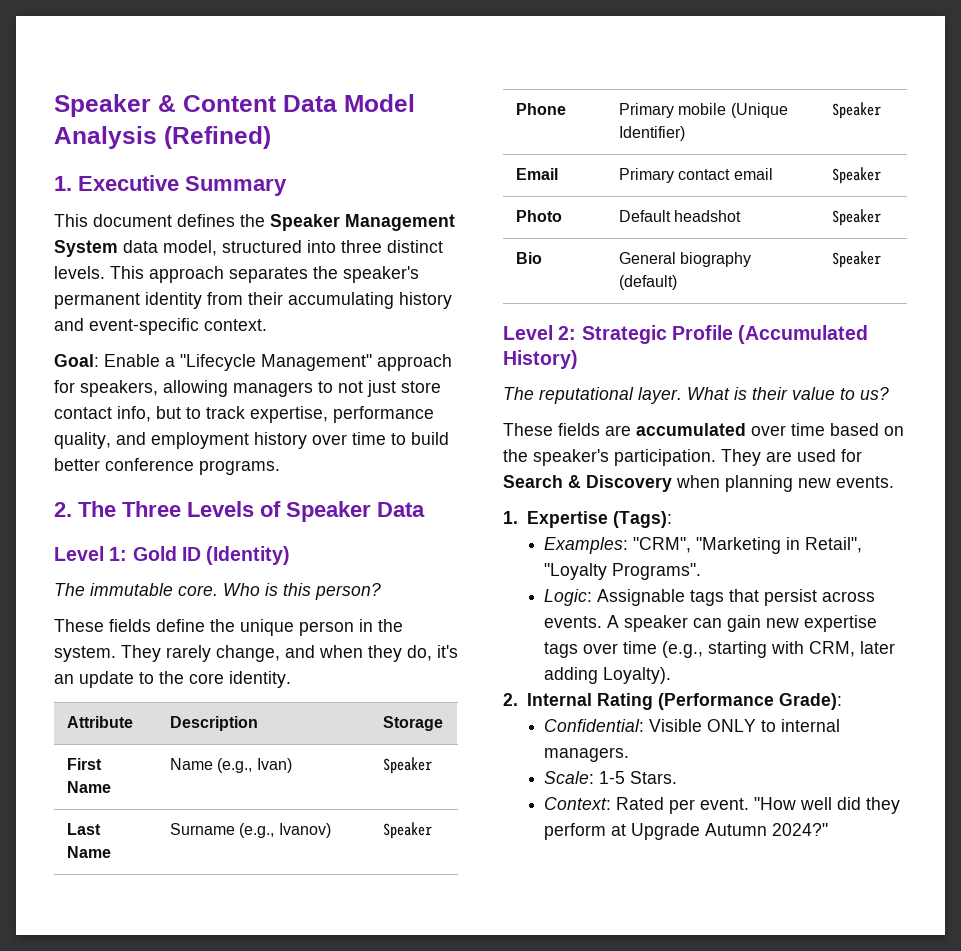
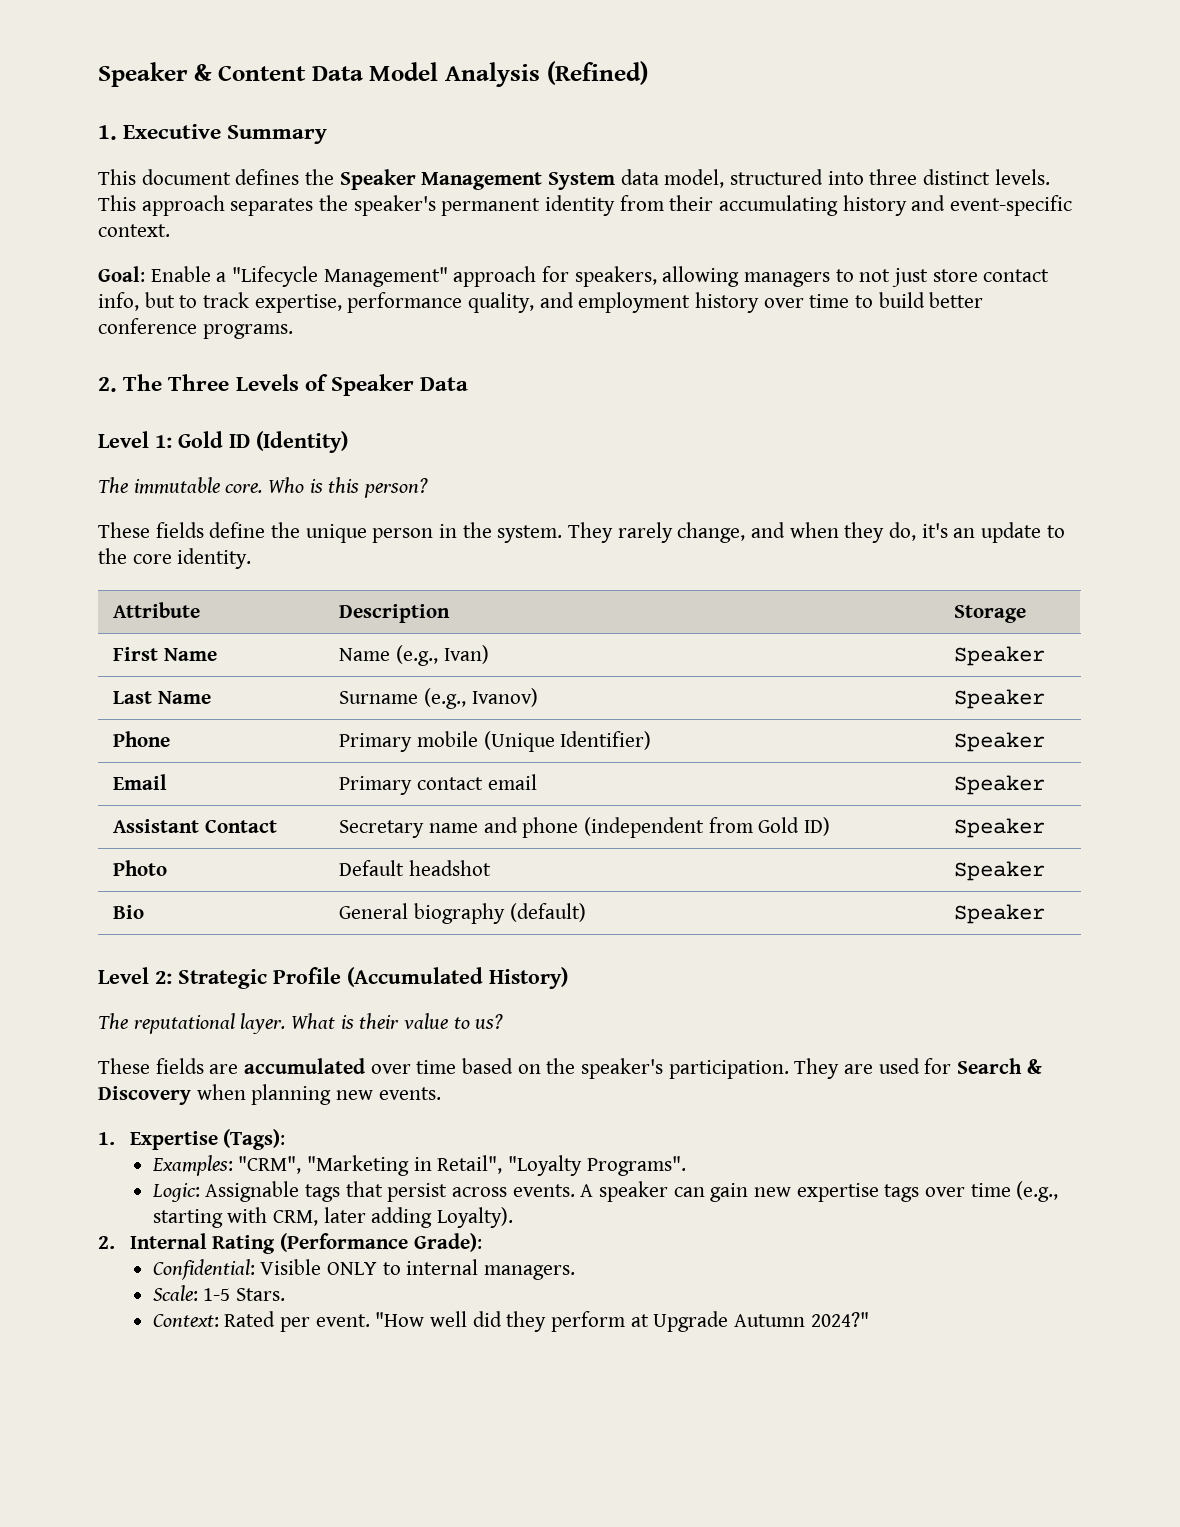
(881, 175) none -> [113,819,278,833] [339,817,831,838] [954,818,1046,838] // Assistant Contact | Secretary name and phone (independent from Gold ID) | Speaker

